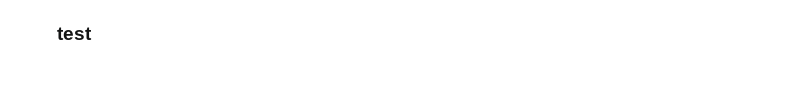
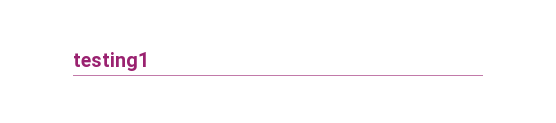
[57,27,92,40] test -> [73,52,149,71] testing1

